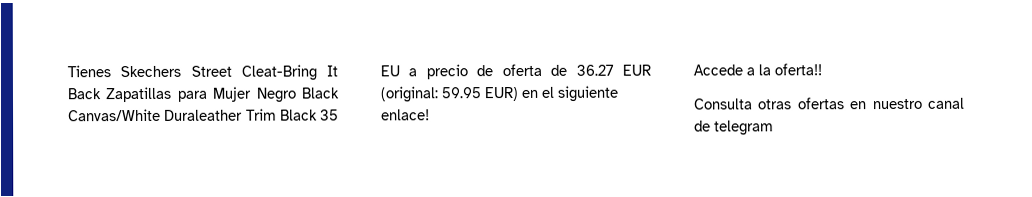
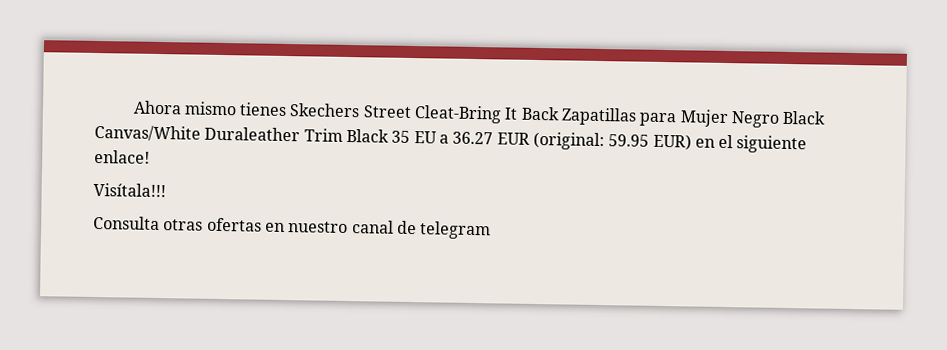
[67,65,111,78] Tienes -> [132,100,288,117] Ahora mismo tienes
[425,63,568,80] precio de oferta de -> (449, 139) none
[693,63,822,76] Accede a la oferta!! -> [93,182,166,198] Visítala!!!

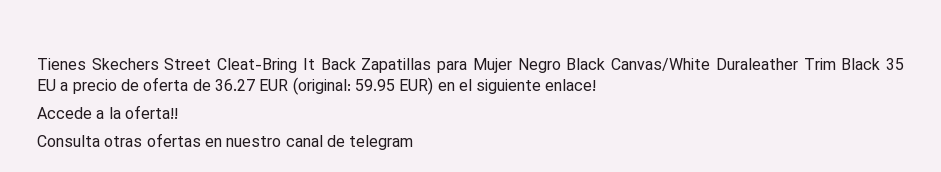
[132,100,288,117] Ahora mismo tienes -> [37,58,86,70] Tienes
(449, 139) none -> [72,77,211,94] precio de oferta de
[93,182,166,198] Visítala!!! -> [37,105,178,119] Accede a la oferta!!

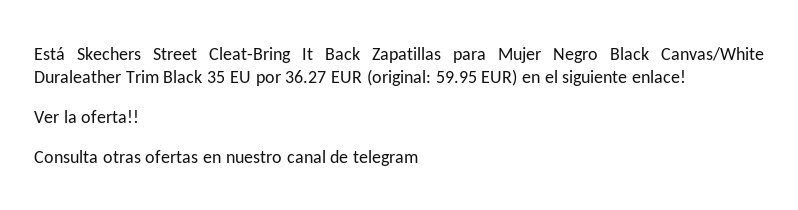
[37,58,86,70] Tienes -> [34,47,65,60] Está
[60,77,211,94] a precio de oferta de -> [255,74,281,86] por
[37,107,105,119] Accede a -> [34,111,59,123] Ver

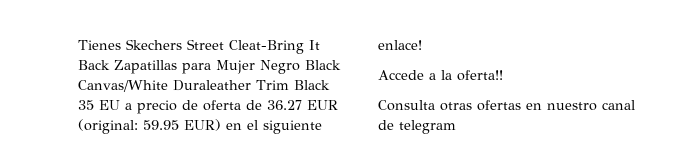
[34,47,65,60] Está -> [78,40,121,50] Tienes
[255,74,281,86] por -> [125,100,262,114] a precio de oferta de
[34,111,59,123] Ver -> [378,70,436,80] Accede a

